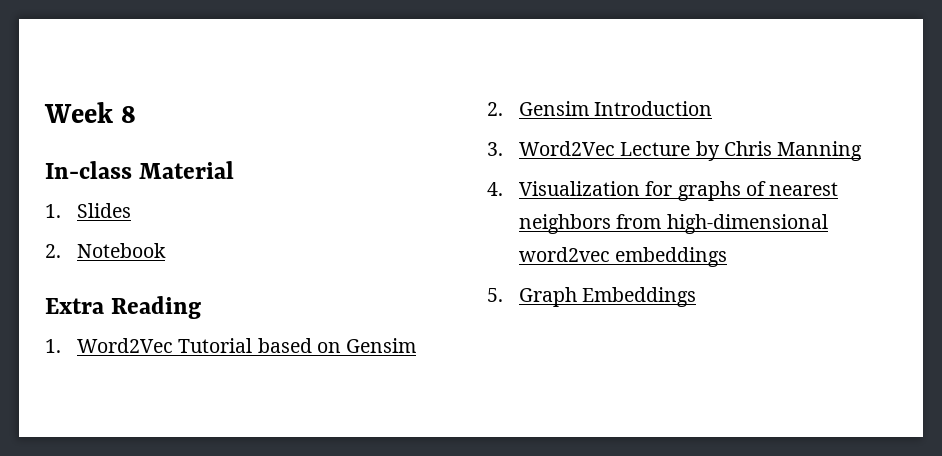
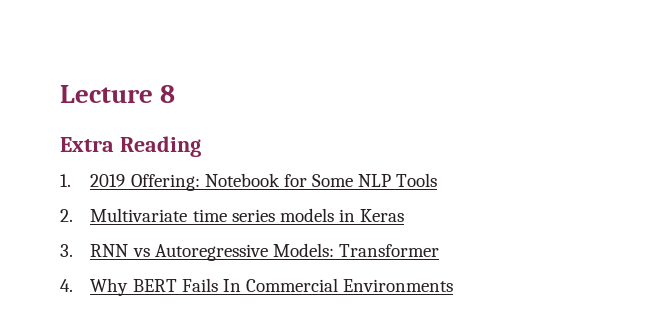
[44,102,113,123] Week -> [60,85,153,103] Lecture
[45,161,235,179] [45,203,132,218] [45,243,167,258] [45,296,202,319] [45,338,417,353] [487,101,713,116] [487,141,863,161] [487,181,839,201] [519,214,828,234] [519,247,728,267] [487,287,697,307] In-class Material // 1. Slides // 2. Notebook // Extra Reading // 1. Word2Vec Tutorial based on Gensim // 2. Gensim Introduction // 3. Word2Vec Lecture by Chris Manning // 4. Visualization for graphs of nearest neighbors from high-dimensional word2vec embeddings // 5. Graph Embeddings -> [60,136,201,157] [60,173,438,191] [60,208,405,222] [60,243,439,261] [60,278,454,296] Extra Reading // 1. 2019 Offering: Notebook for Some NLP Tools // 2. Multivariate time series models in Keras // 3. RNN vs Autoregressive Models: Transformer // 4. Why BERT Fails In Commercial Environments

